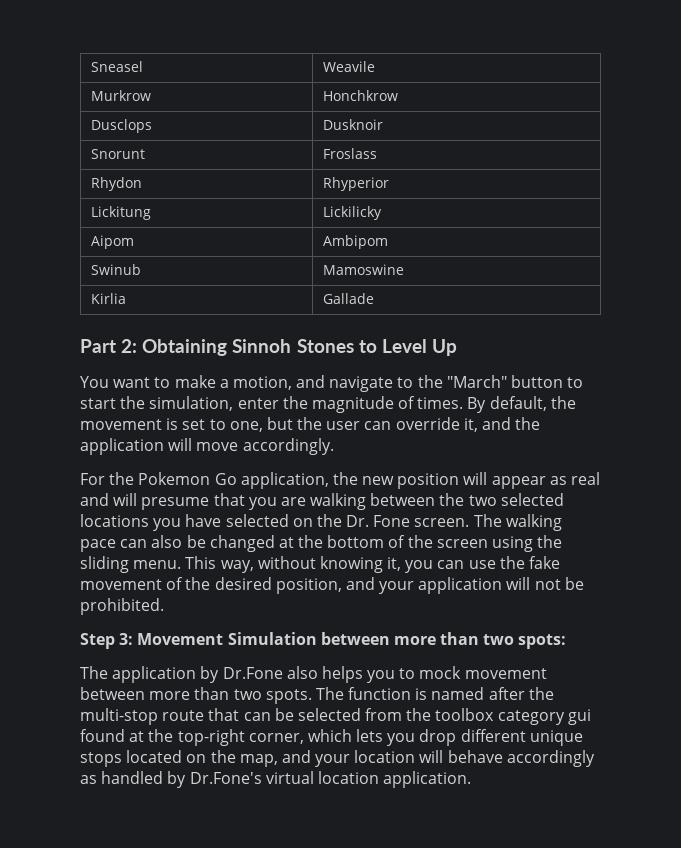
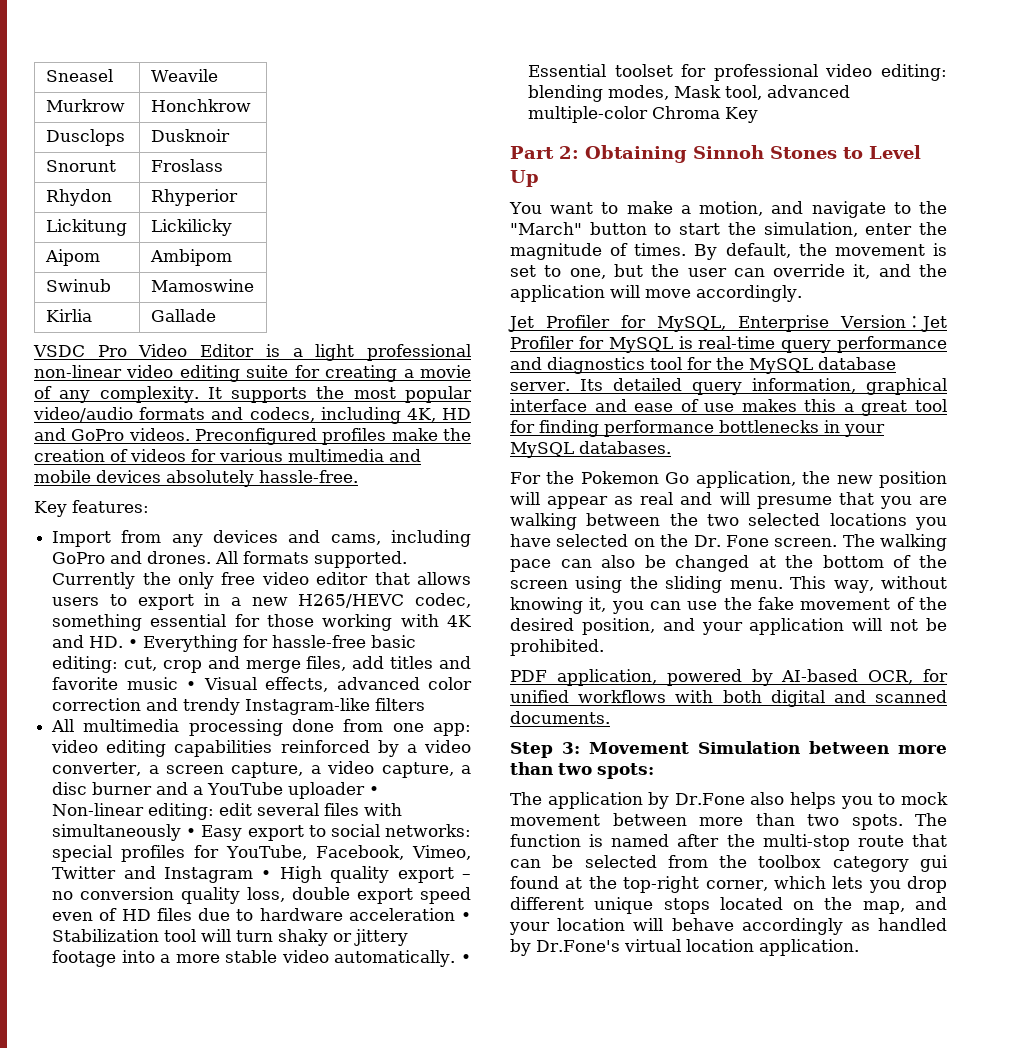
(374, 298) none -> [33,344,472,361] [34,365,472,382] [34,386,472,403] [33,407,472,424] [34,428,471,445] [34,449,421,462] [34,470,358,487] [34,500,149,517] [52,530,471,547] [52,551,408,568] [52,572,471,589] [52,593,471,610] [52,614,472,631] [52,635,417,652] [52,656,471,673] [52,677,472,692] [52,698,426,715] [51,719,472,736] [51,740,471,757] [52,761,472,778] [52,782,380,799] [52,803,403,820] [52,824,471,841] [52,845,471,862] [52,866,471,883] [52,887,472,904] [52,908,471,921] [52,929,409,946] [52,950,471,967] [528,64,947,81] [528,85,851,102] [528,106,759,123] // VSDC Pro Video Editor is a light professional non-linear video editing suite for creating a movie of any complexity. It supports the most popular video/audio formats and codecs, including 4K, HD and GoPro videos. Preconfigured profiles make the creation of videos for various multimedia and mobile devices absolutely hassle-free. // Key features: // Import from any devices and cams, including GoPro and drones. All formats supported. Сurrently the only free video editor that allows users to export in a new H265/HEVC codec, something essential for those working with 4K and HD. • Everything for hassle-free basic editing: cut, crop and merge files, add titles and favorite music • Visual effects, advanced color correction and trendy Instagram-like filters // All multimedia processing done from one app: video editing capabilities reinforced by a video converter, a screen capture, a video capture, a disc burner and a YouTube uploader • Non-linear editing: edit several files with simultaneously • Easy export to social networks: special profiles for YouTube, Facebook, Vimeo, Twitter and Instagram • High quality export – no conversion quality loss, double export speed even of HD files due to hardware acceleration • Stabilization tool will turn shaky or jittery footage into a more stable video automatically. • Essential toolset for professional video editing: blending modes, Mask tool, advanced multiple-color Chroma Key
(334, 446) none -> [508,315,947,332] [510,336,947,353] [510,357,896,374] [510,378,947,395] [510,399,947,416] [510,420,885,437] [510,441,671,458] // Jet Profiler for MySQL, Enterprise Version：Jet Profiler for MySQL is real-time query performance and diagnostics tool for the MySQL database server. Its detailed query information, graphical interface and ease of use makes this a great tool for finding performance bottlenecks in your MySQL databases.
(164, 606) none -> [510,669,948,686] [510,690,947,707] [510,711,610,724] // PDF application, powered by AI-based OCR, for unified workflows with both digital and scanned documents.

